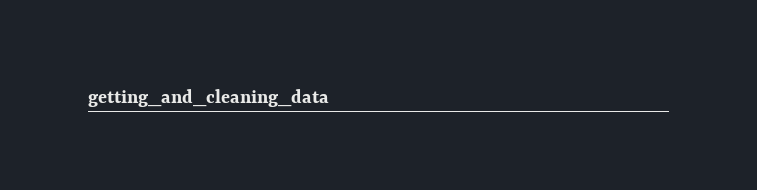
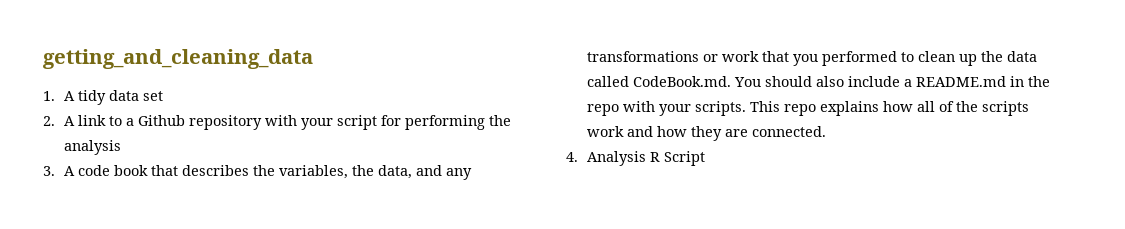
(329, 98) none -> [43,90,163,105] [43,115,511,130] [63,140,121,155] [43,165,472,180] [586,51,1037,66] [586,76,1050,87] [586,101,1029,116] [586,126,826,141] [566,151,705,166] // 1. A tidy data set // 2. A link to a Github repository with your script for performing the analysis // 3. A code book that describes the variables, the data, and any transformations or work that you performed to clean up the data called CodeBook.md. You should also include a README.md in the repo with your scripts. This repo explains how all of the scripts work and how they are connected. // 4. Analysis R Script

